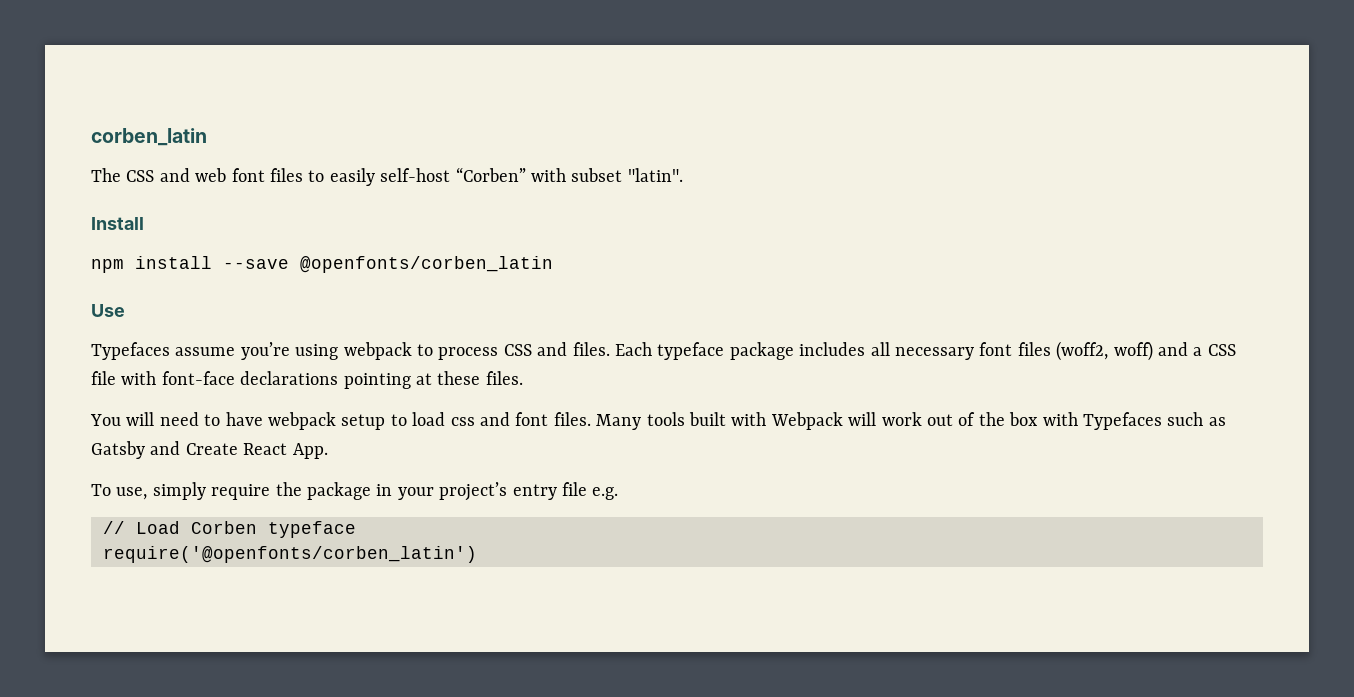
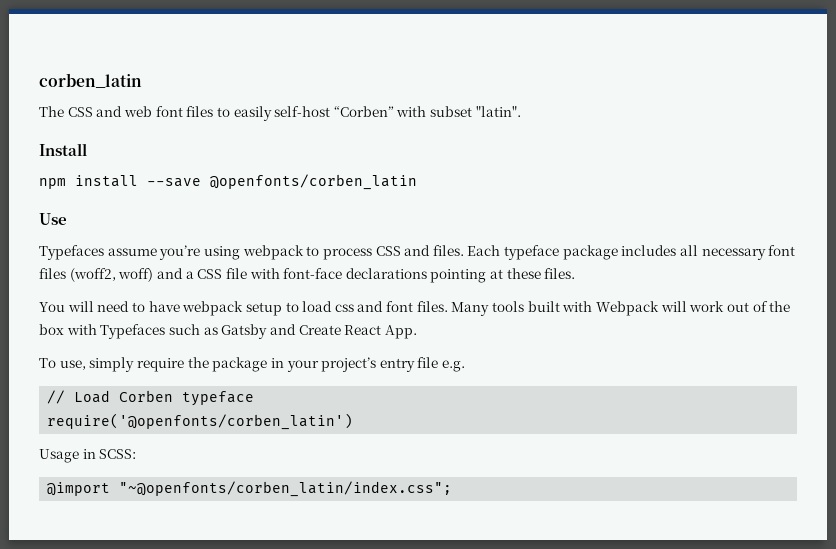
(477, 554) none -> [39,449,137,463] [47,481,453,497] // Usage in SCSS: // @import "~@openfonts/corben_latin/index.css";

